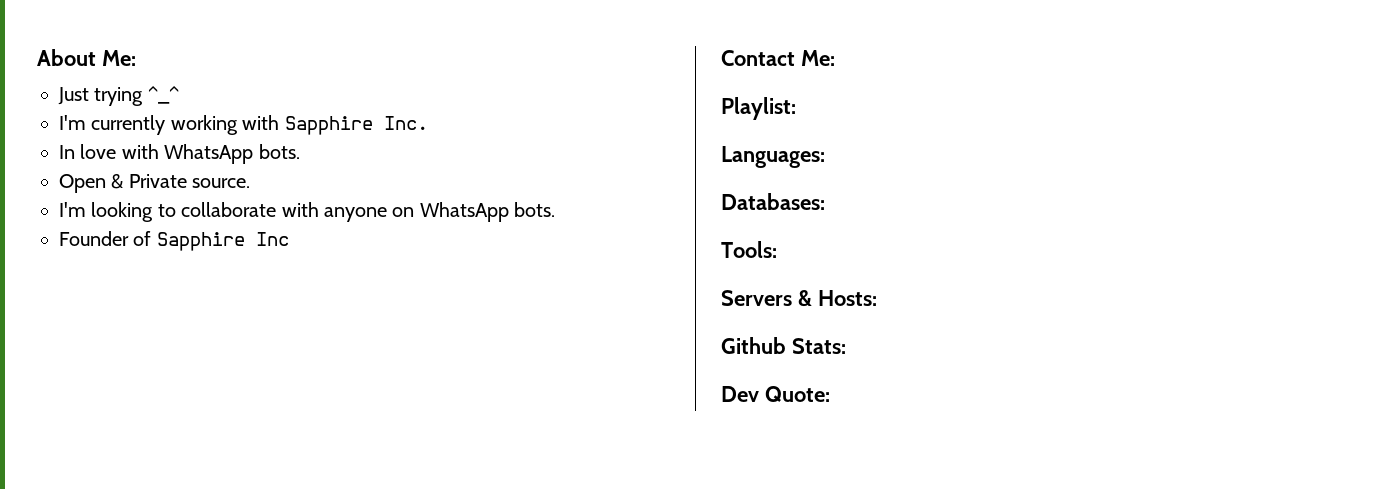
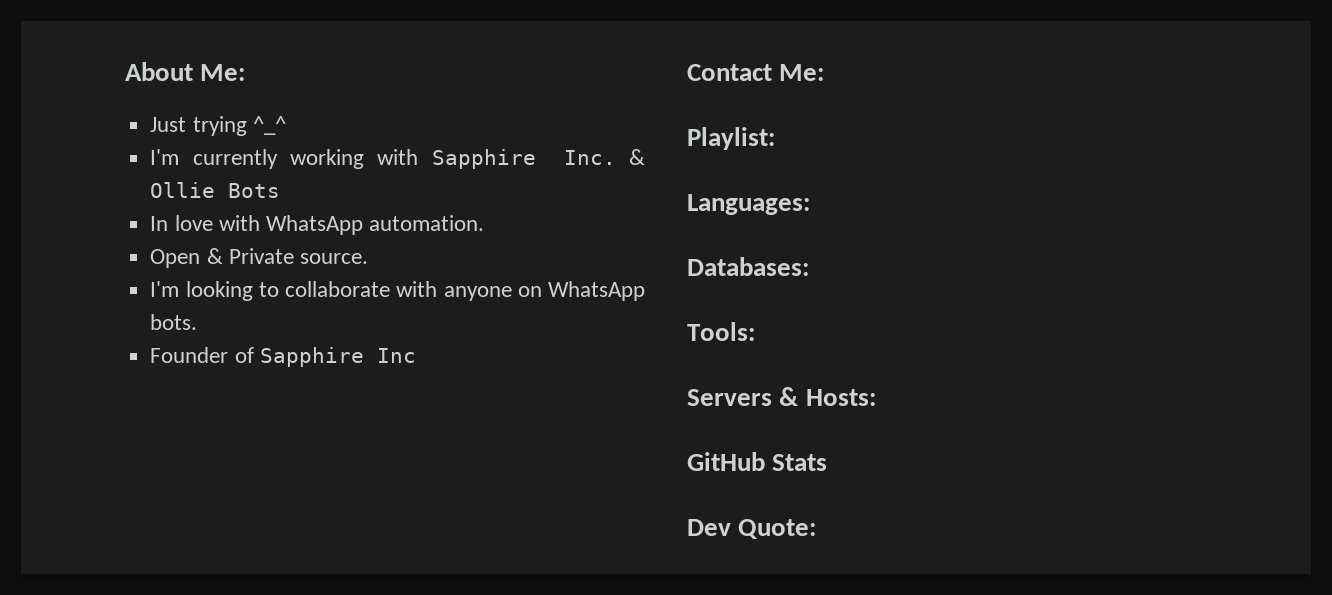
(428, 123) none -> [629,149,645,165] [150,182,281,198] & Ollie Bots
[258,144,300,159] bots. -> [369,215,485,231] automation.
[721,337,846,354] Github Stats: -> [687,452,828,471] GitHub Stats

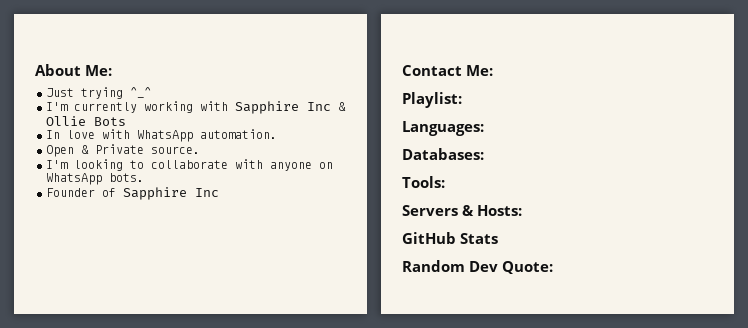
[563,150,616,165] Inc. -> [307,102,331,111] Inc
(828, 462) none -> [402,260,465,272] Random

